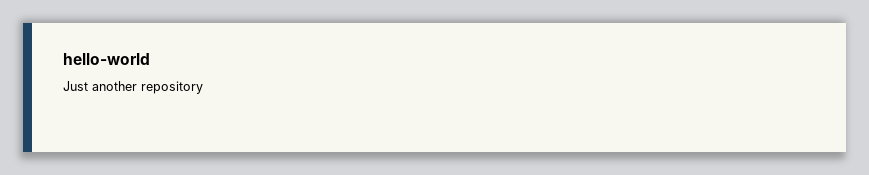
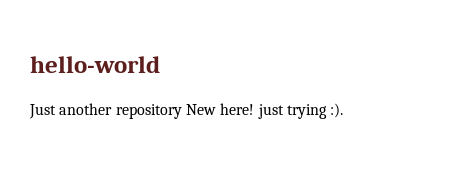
(203, 87) none -> [185,103,344,119] New here! just trying :).

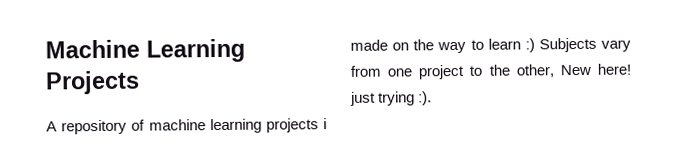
[30,56,160,73] [29,103,182,119] hello-world // Just another repository -> [45,38,245,63] [45,70,140,95] [46,118,327,135] [350,37,631,54] [350,64,554,80] Machine Learning Projects // A repository of machine learning projects i made on the way to learn :) Subjects vary from one project to the other,

